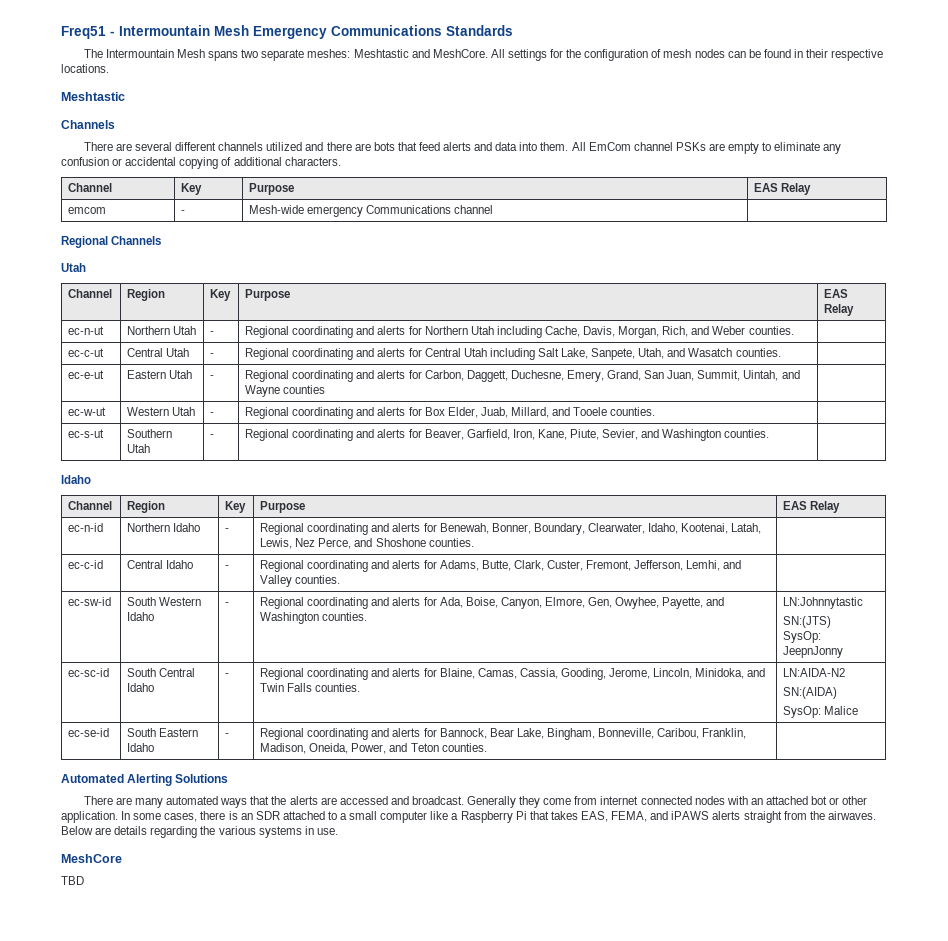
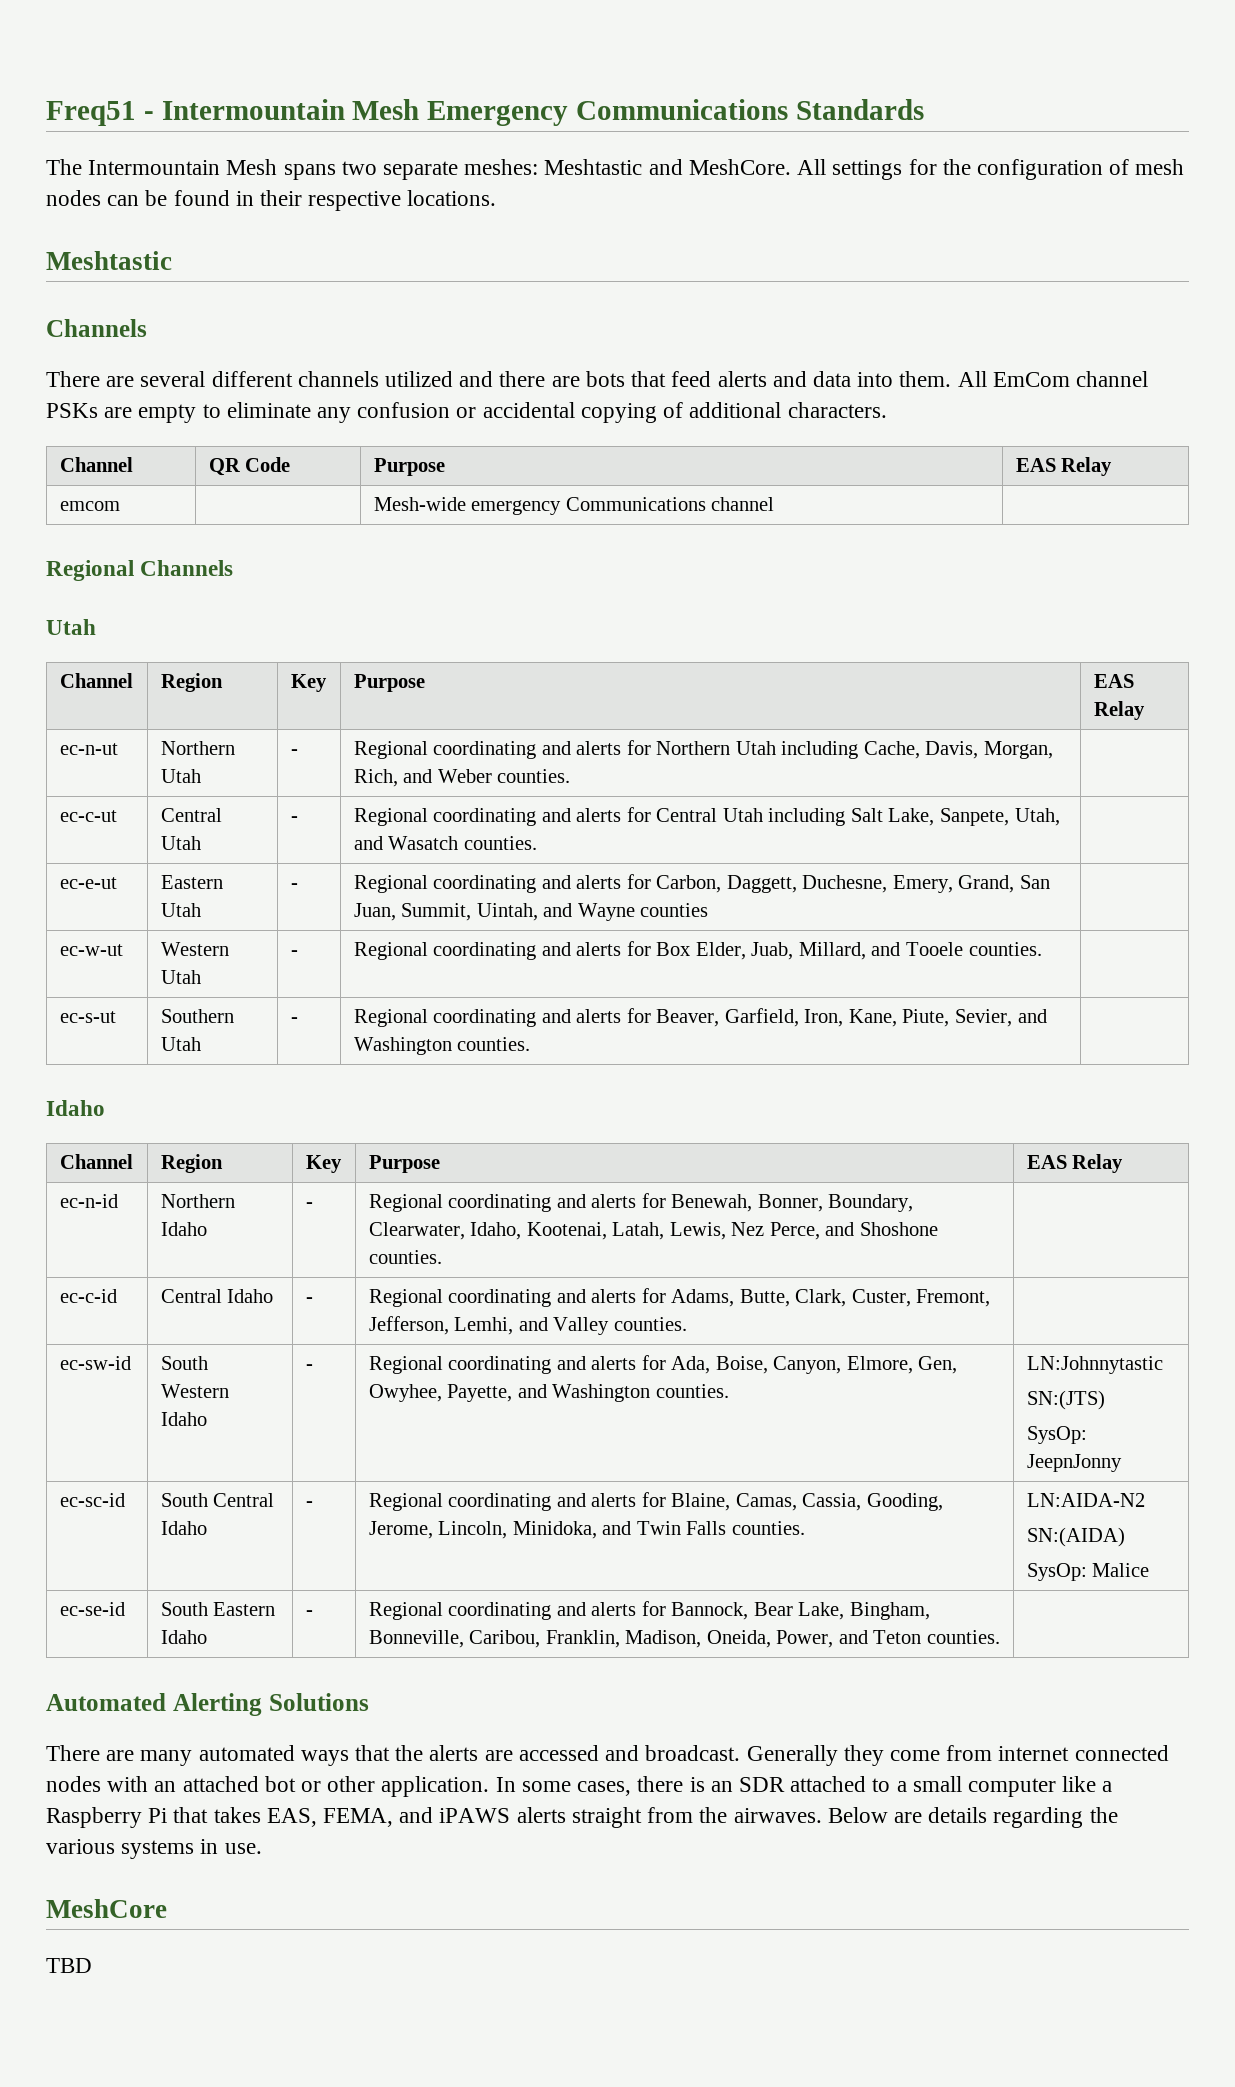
[181,183,203,195] Key -> [208,457,291,476] QR Code
[181,210,186,214] - -> (120, 506) none

